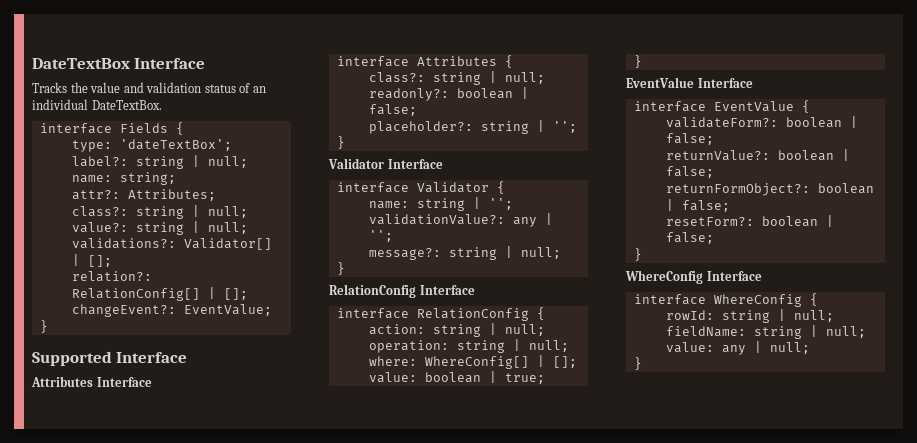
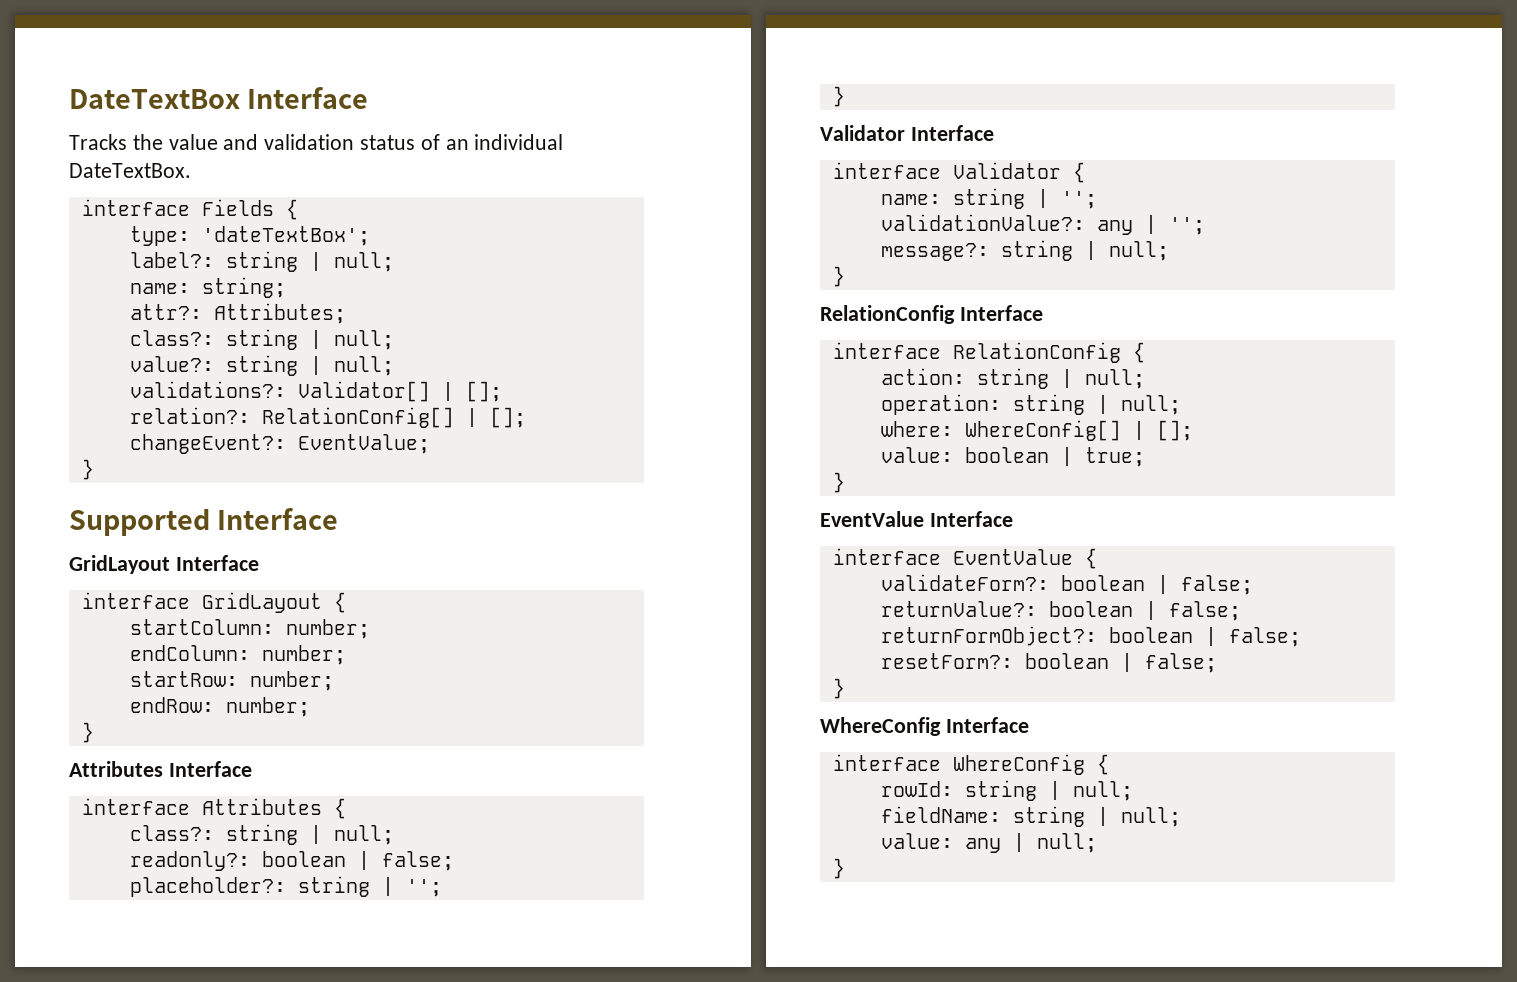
(188, 357) none -> [69,555,259,574] [81,592,346,613] [129,619,370,639] [129,645,346,665] [129,671,334,691] [129,697,310,717] [81,722,94,743] // GridLayout Interface // interface GridLayout { // startColumn: number; // endColumn: number; // startRow: number; // endRow: number; // }

